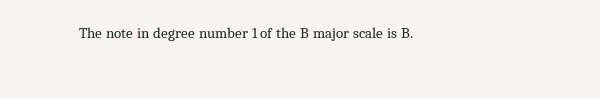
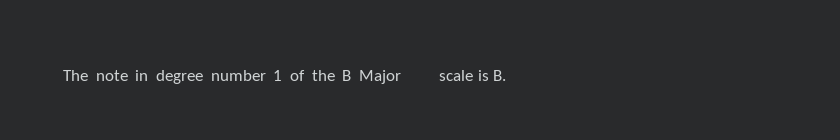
[313,28,350,41] major -> [359,70,401,84] Major

